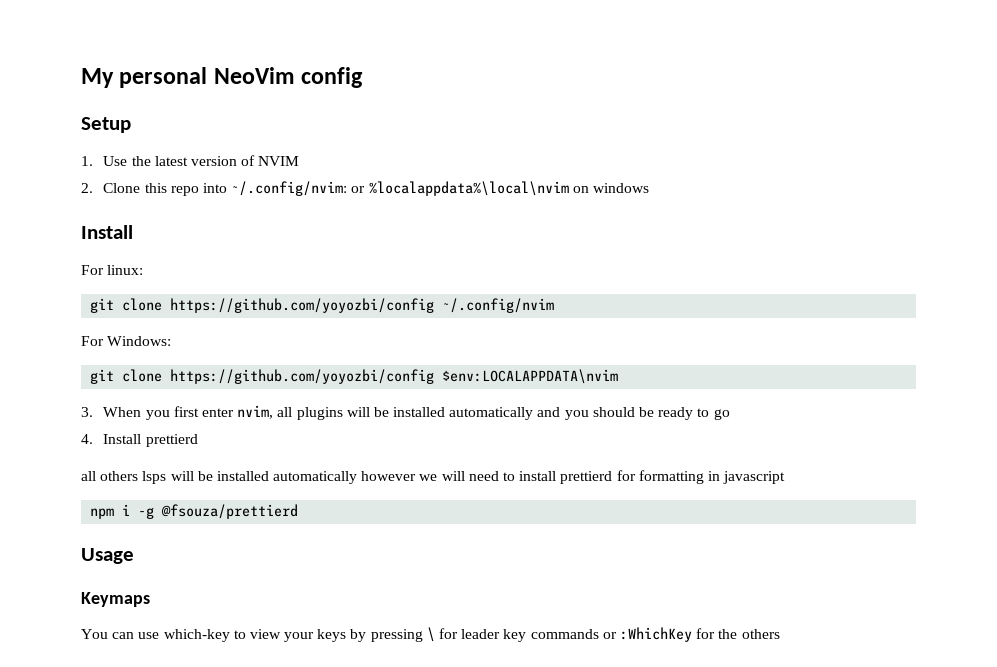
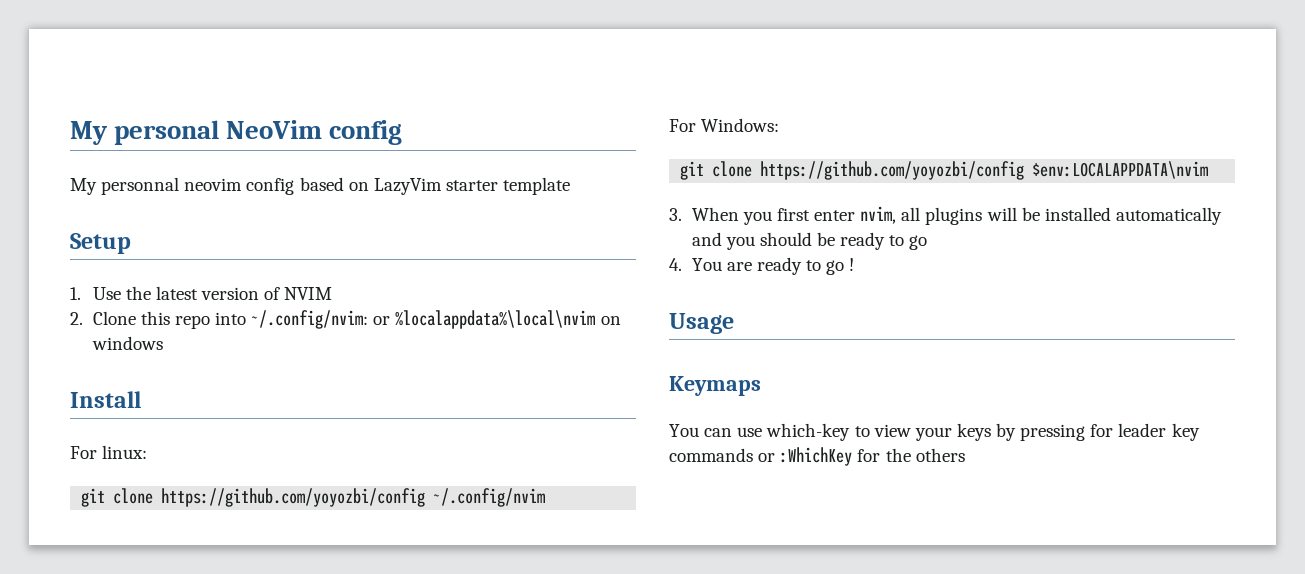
(364, 77) none -> [70,177,571,195] // My personnal neovim config based on LazyVim starter template
[103,434,198,447] [81,470,786,484] [90,504,299,519] Install prettierd // all others lsps will be installed automatically however we will need to install prettierd for formatting in javascript // npm i -g @fsouza/prettierd -> [691,257,855,275] You are ready to go !
[426,627,435,642] \ -> (1086, 432) none

